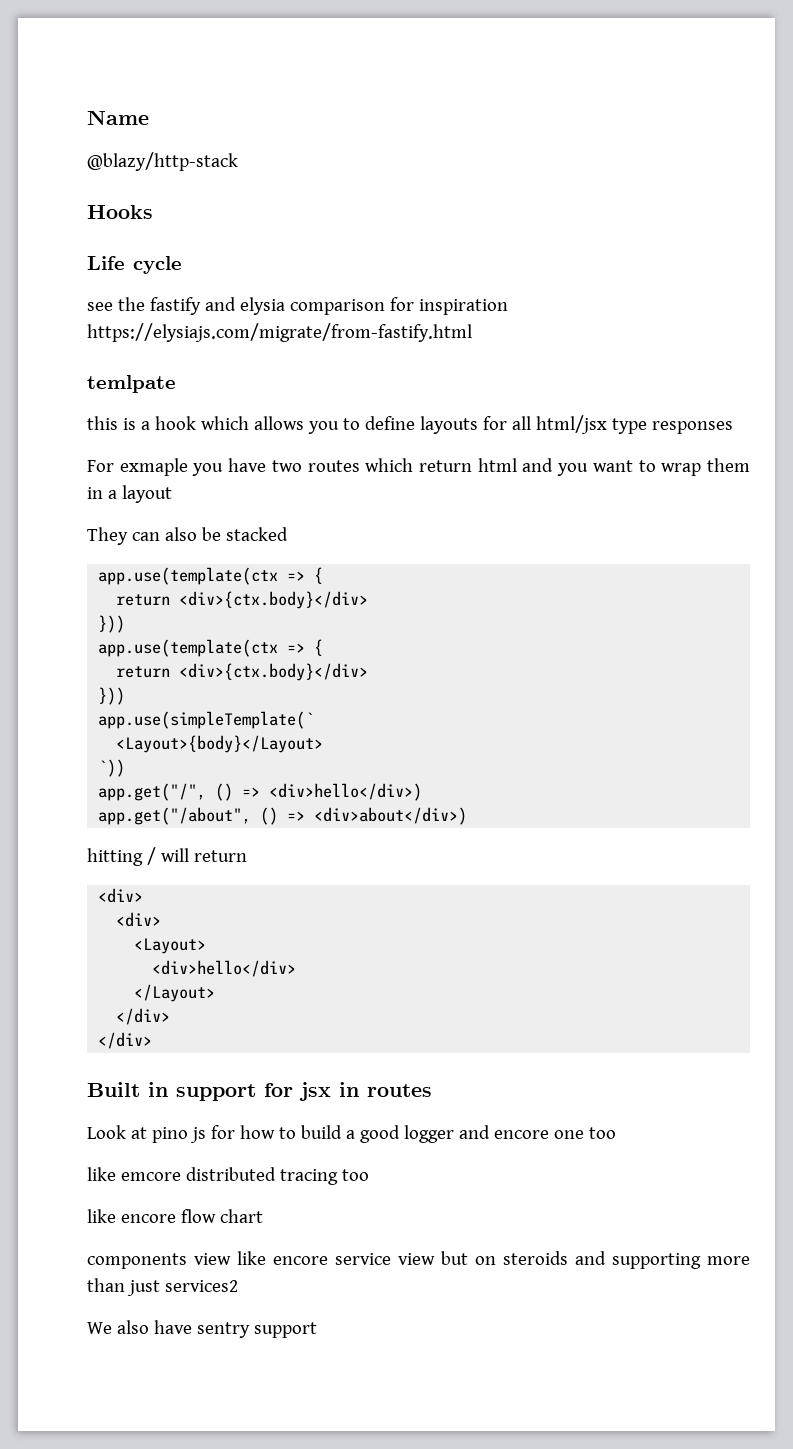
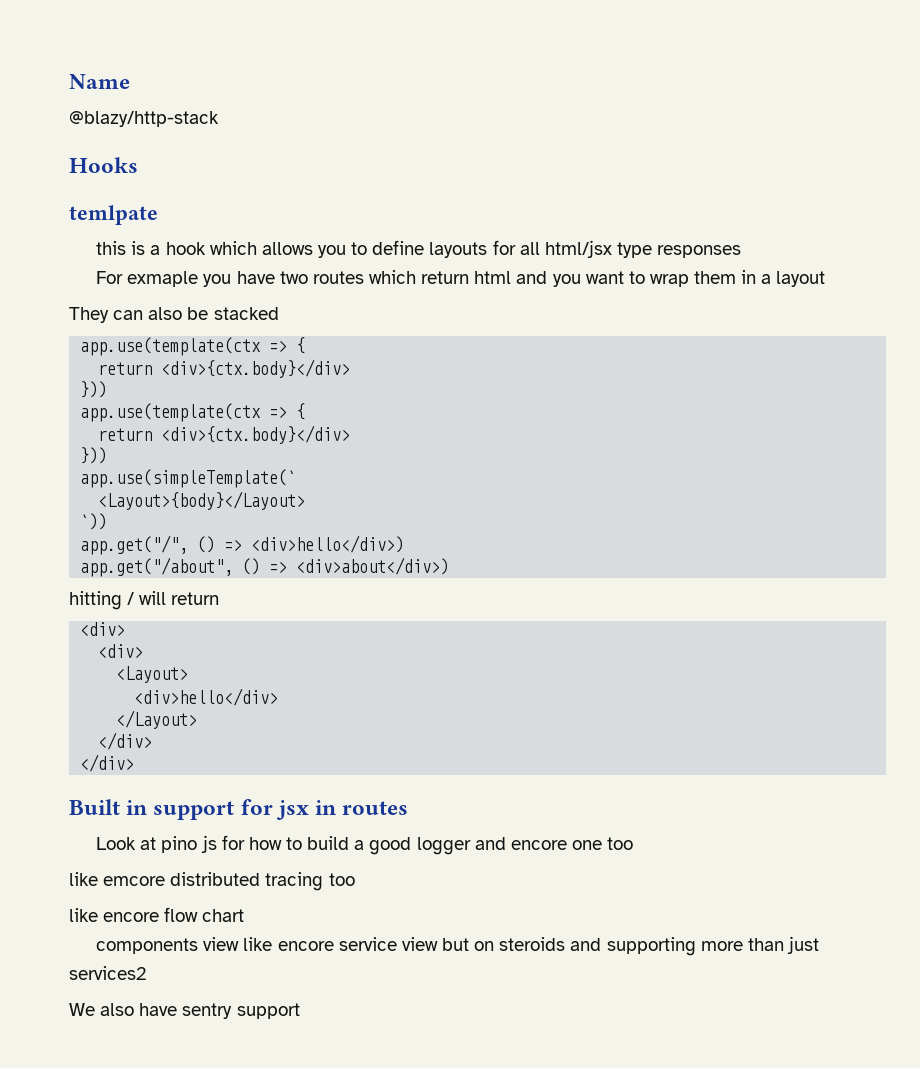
[87,256,182,274] [87,297,508,315] [87,323,472,342] // Life cycle // see the fastify and elysia comparison for inspiration https://elysiajs.com/migrate/from-fastify.html -> (138, 165) none

